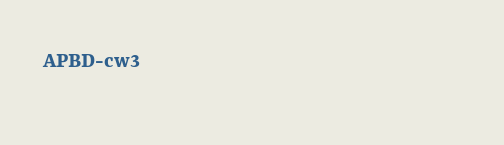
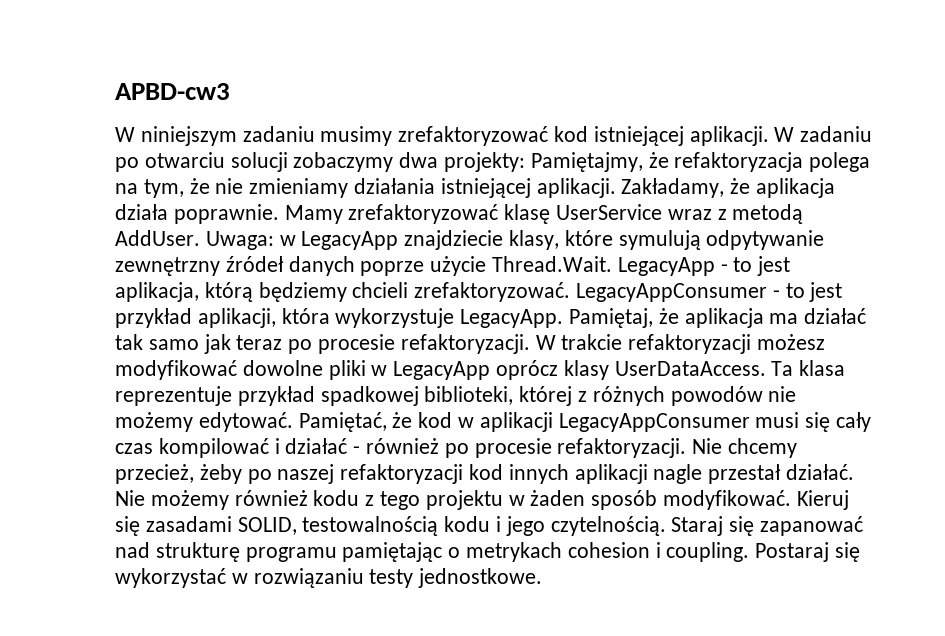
(140, 60) none -> [115,126,873,146] [115,152,871,172] [115,178,836,198] [115,204,804,224] [115,230,825,250] [115,256,791,276] [115,282,843,302] [115,308,867,328] [115,334,826,354] [115,360,846,380] [115,386,797,406] [115,412,872,432] [115,438,798,458] [115,464,855,484] [115,490,849,510] [115,516,864,536] [115,542,861,562] [115,568,543,588] // W niniejszym zadaniu musimy zrefaktoryzować kod istniejącej aplikacji. W zadaniu po otwarciu solucji zobaczymy dwa projekty: Pamiętajmy, że refaktoryzacja polega na tym, że nie zmieniamy działania istniejącej aplikacji. Zakładamy, że aplikacja działa poprawnie. Mamy zrefaktoryzować klasę UserService wraz z metodą AddUser. Uwaga: w LegacyApp znajdziecie klasy, które symulują odpytywanie zewnętrzny źródeł danych poprze użycie Thread.Wait. LegacyApp - to jest aplikacja, którą będziemy chcieli zrefaktoryzować. LegacyAppConsumer - to jest przykład aplikacji, która wykorzystuje LegacyApp. Pamiętaj, że aplikacja ma działać tak samo jak teraz po procesie refaktoryzacji. W trakcie refaktoryzacji możesz modyfikować dowolne pliki w LegacyApp oprócz klasy UserDataAccess. Ta klasa reprezentuje przykład spadkowej biblioteki, której z różnych powodów nie możemy edytować. Pamiętać, że kod w aplikacji LegacyAppConsumer musi się cały czas kompilować i działać - również po procesie refaktoryzacji. Nie chcemy przecież, żeby po naszej refaktoryzacji kod innych aplikacji nagle przestał działać. Nie możemy również kodu z tego projektu w żaden sposób modyfikować. Kieruj się zasadami SOLID, testowalnością kodu i jego czytelnością. Staraj się zapanować nad strukturę programu pamiętając o metrykach cohesion i coupling. Postaraj się wykorzystać w rozwiązaniu testy jednostkowe.

